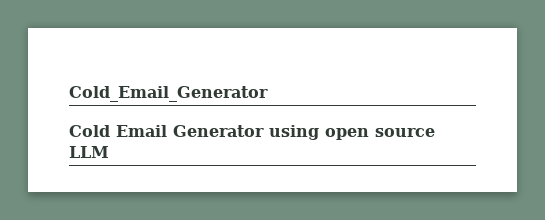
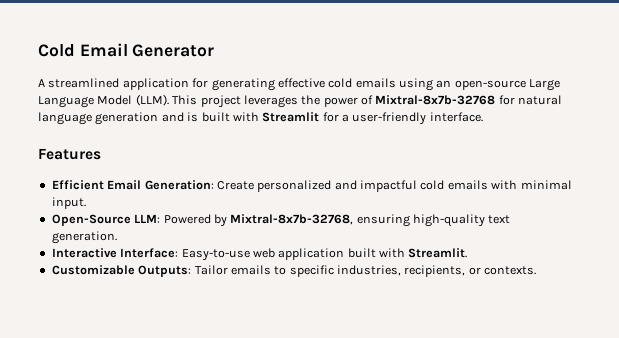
[69,86,268,102] Cold_Email_Generator // -> (38, 50) none
[269,125,435,140] [69,146,109,158] using open source LLM -> [38,78,561,91] [38,94,563,108] [38,112,483,125] [38,148,101,160] [51,180,572,192] [51,197,86,209] [51,214,511,227] [51,231,117,244] [51,248,468,261] [51,265,537,277] // A streamlined application for generating effective cold emails using an open-source Large Language Model (LLM). This project leverages the power of Mixtral-8x7b-32768 for natural language generation and is built with Streamlit for a user-friendly interface. // Features // Efficient Email Generation: Create personalized and impactful cold emails with minimal input. // Open-Source LLM: Powered by Mixtral-8x7b-32768, ensuring high-quality text generation. // Interactive Interface: Easy-to-use web application built with Streamlit. // Customizable Outputs: Tailor emails to specific industries, recipients, or contexts.

